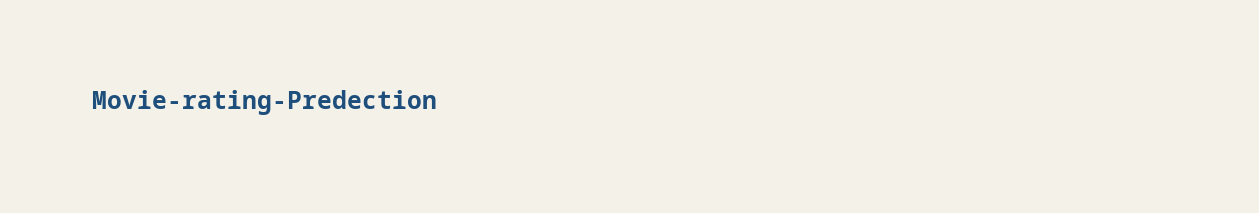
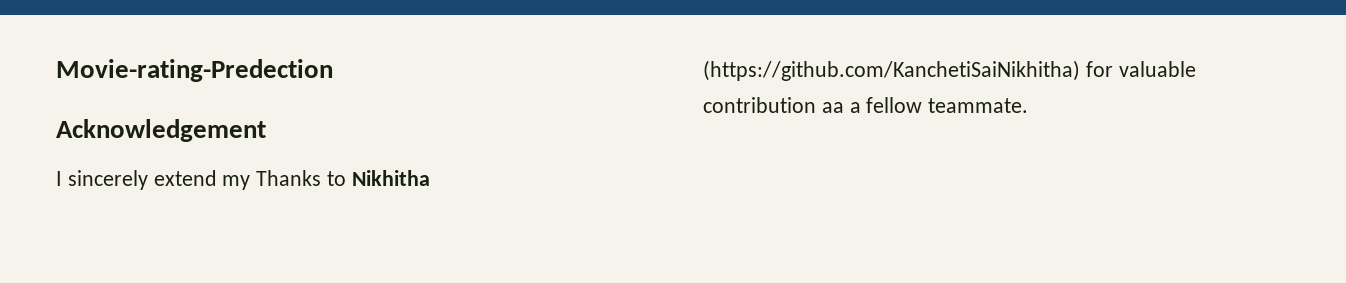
(437, 102) none -> [56,119,266,142] [56,170,430,190] [703,60,1196,81] [703,97,1029,113] // Acknowledgement // I sincerely extend my Thanks to Nikhitha (https://github.com/KanchetiSaiNikhitha) for valuable contribution aa a fellow teammate.

